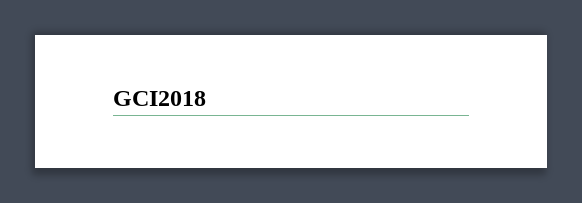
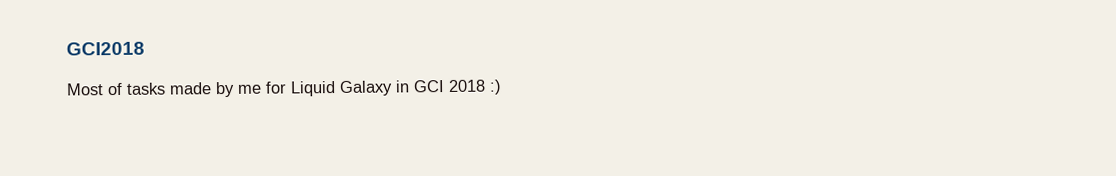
(206, 98) none -> [66,79,502,98] // Most of tasks made by me for Liquid Galaxy in GCI 2018 :)

